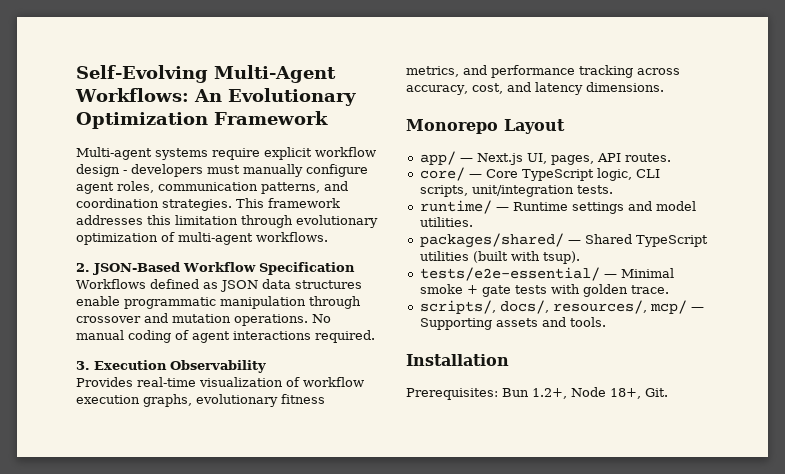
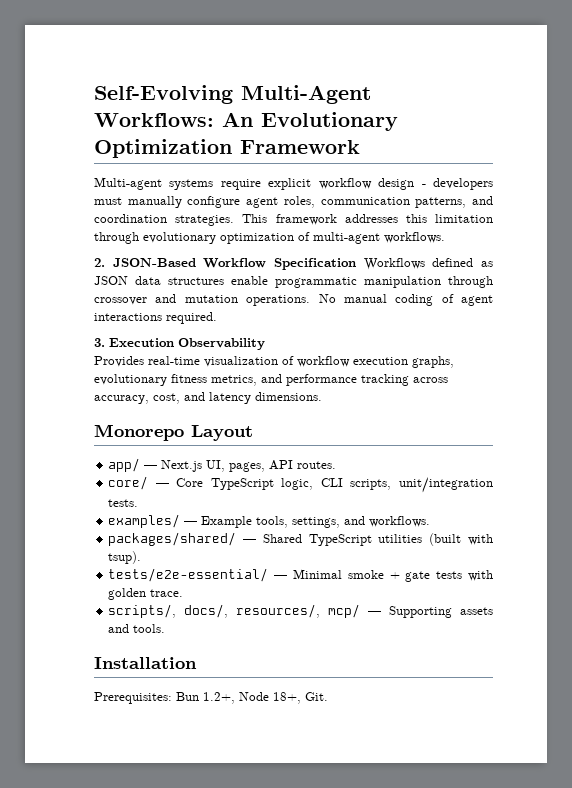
[419,200,696,214] [419,217,473,227] runtime/ — Runtime settings and model utilities. -> [108,514,431,528] examples/ — Example tools, settings, and workflows.

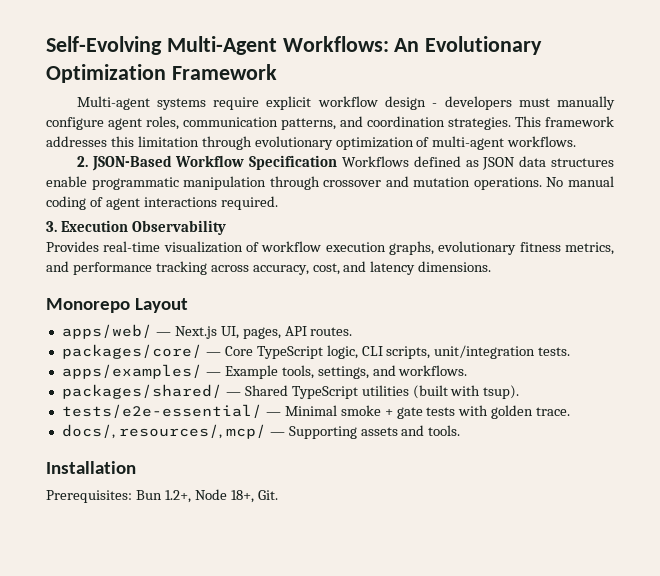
[108,458,141,472] app/ -> [61,324,152,339] apps/web/
[108,476,149,490] core/ -> [61,344,202,359] packages/core/
[108,514,181,528] examples/ -> [61,364,202,379] apps/examples/
[108,604,177,618] scripts/, -> (571, 411) none

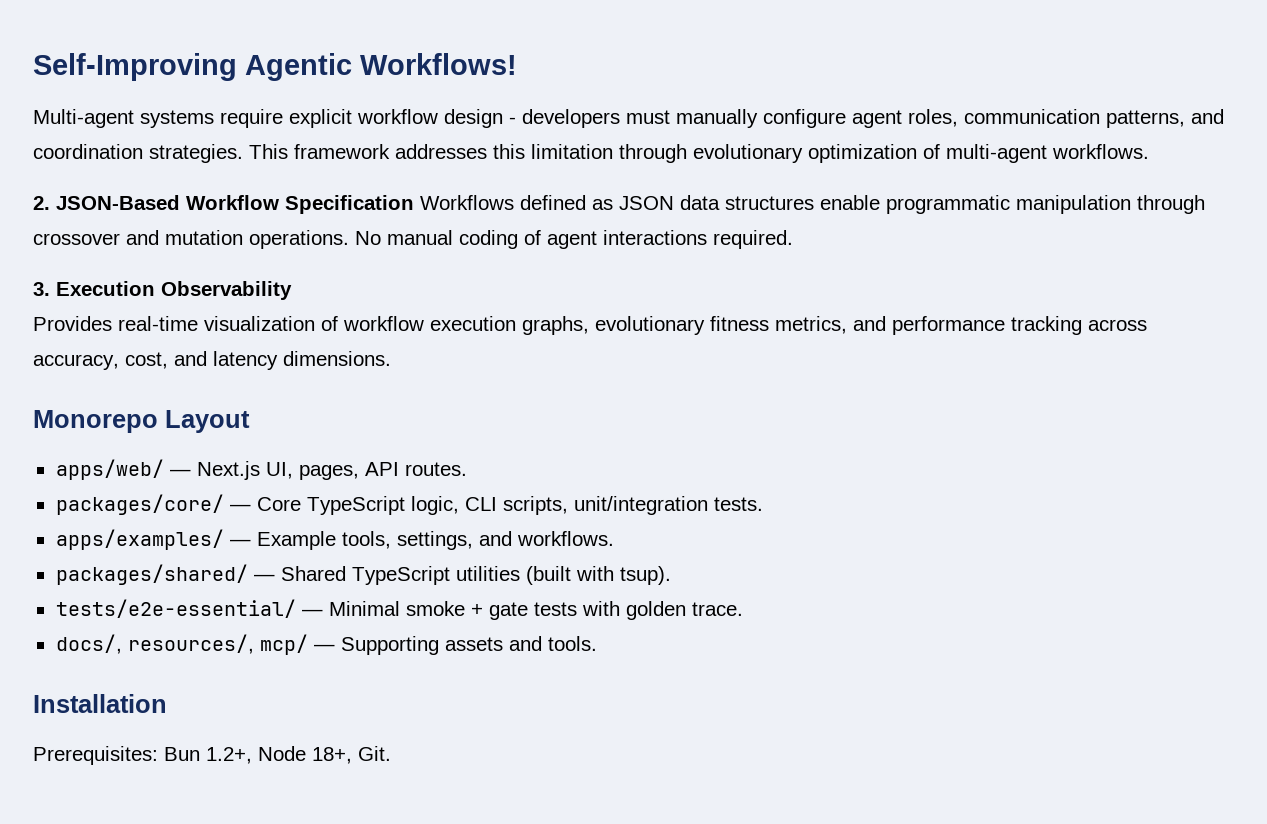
[46,36,543,55] [46,64,277,83] Self-Evolving Multi-Agent Workflows: An Evolutionary Optimization Framework -> [33,53,517,81] Self-Improving Agentic Workflows!

